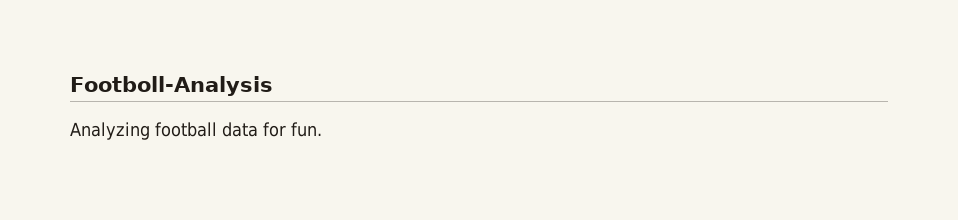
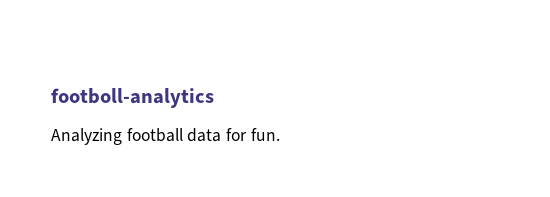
[70,76,273,96] Footboll-Analysis -> [51,88,214,108] footboll-analytics

